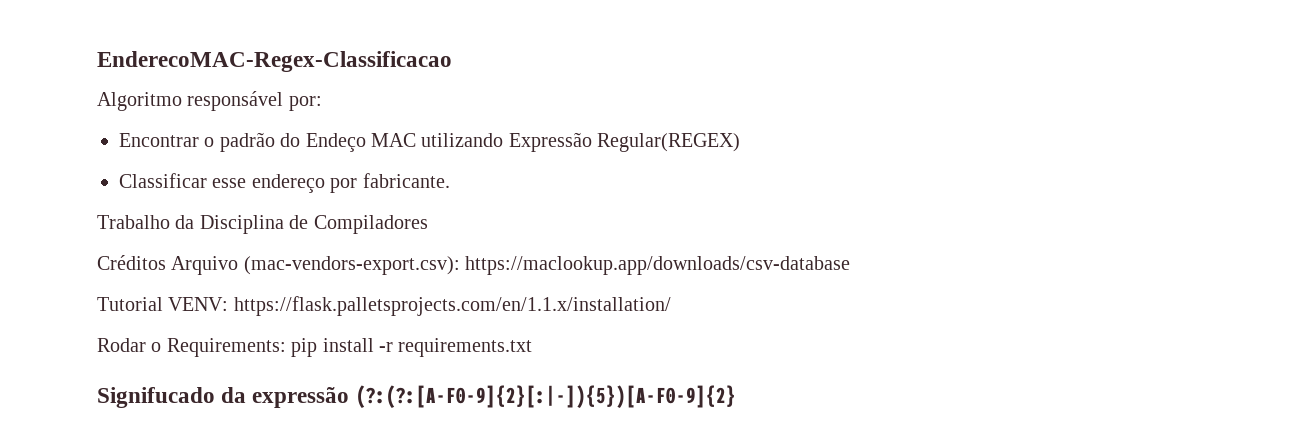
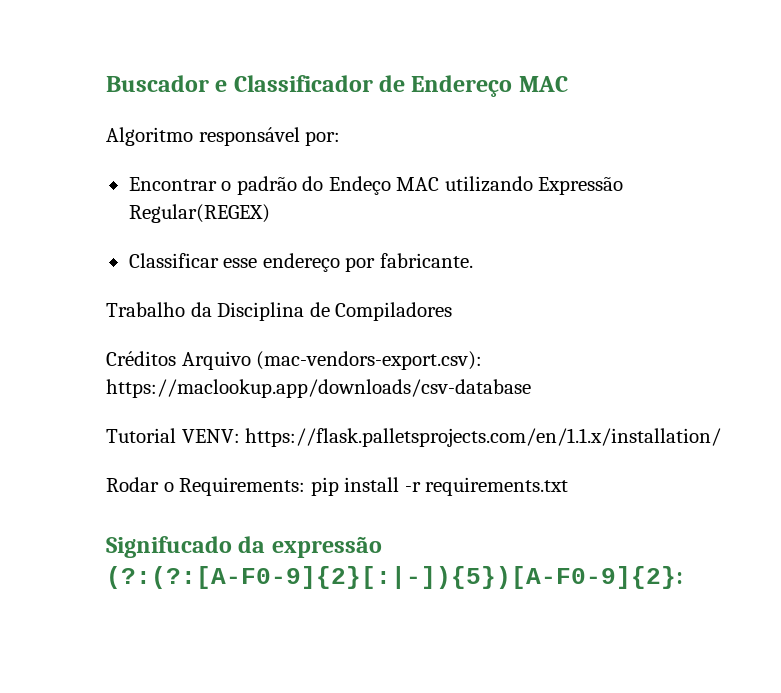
[97,51,452,72] EnderecoMAC-Regex-Classificacao -> [106,75,568,97] Buscador e Classificador de Endereço MAC
[355,385,736,408] (?:(?:[A-F0-9]{2}[:|-]){5})[A-F0-9]{2} -> [106,566,683,589] (?:(?:[A-F0-9]{2}[:|-]){5})[A-F0-9]{2}:

